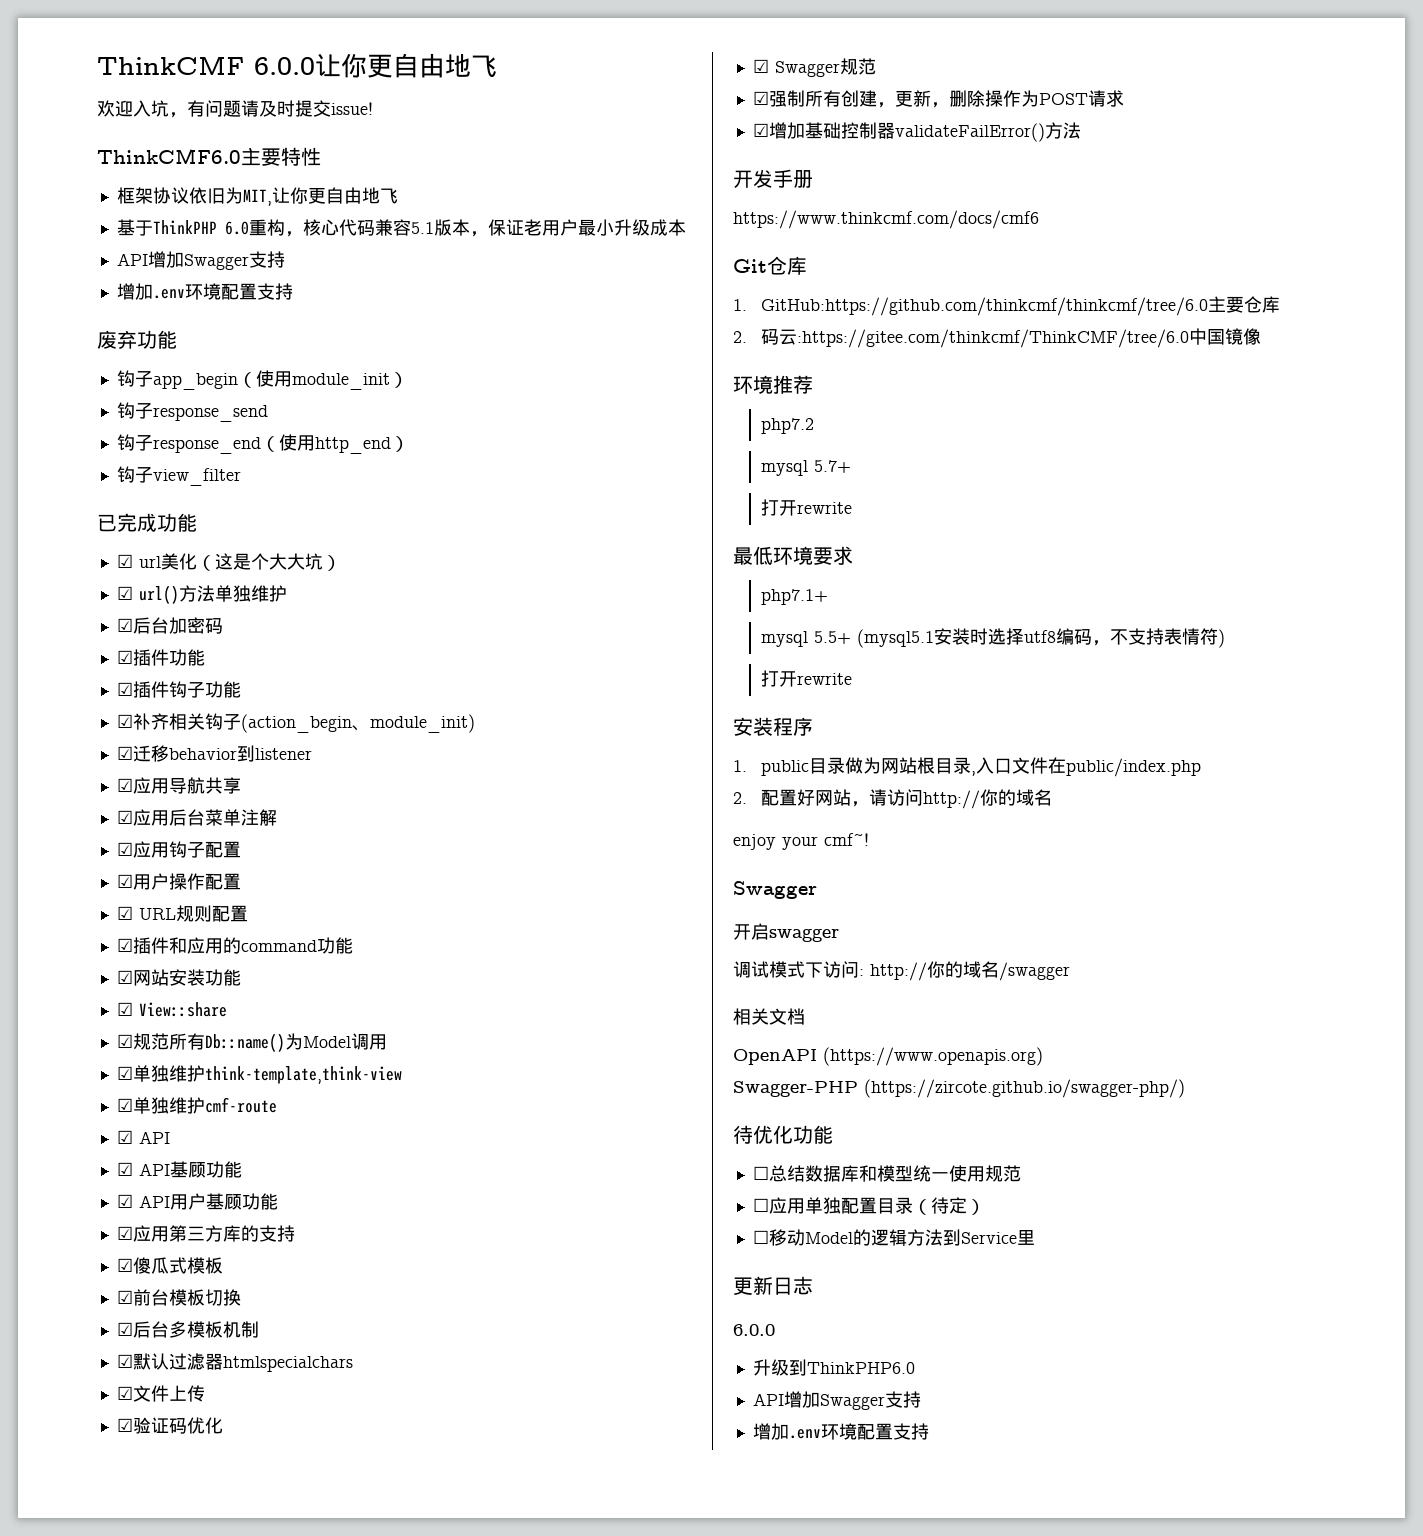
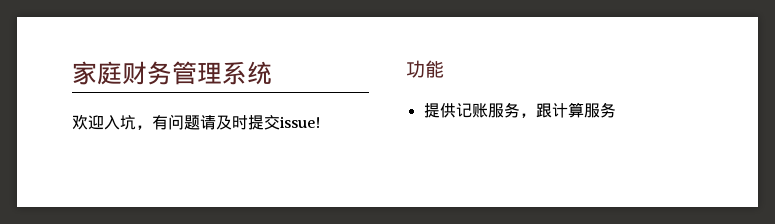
[97,53,497,78] ThinkCMF 6.0.0让你更自由地飞 -> [72,61,272,85] 家庭财务管理系统
[97,147,321,166] [116,187,398,206] [116,219,686,237] [116,251,285,270] [116,283,293,300] [97,330,177,349] [116,370,408,390] [116,402,268,422] [116,434,409,454] [116,466,241,486] [97,513,197,532] [116,553,341,571] [116,585,287,604] [116,617,223,634] [116,649,205,666] [116,681,241,698] [116,713,475,733] [116,745,312,762] [116,777,241,794] [116,809,277,826] [116,841,241,858] [116,873,241,890] [116,905,248,922] [116,937,353,954] [116,969,241,986] [116,1002,227,1017] [116,1033,387,1052] [116,1065,402,1084] [116,1097,277,1114] [116,1130,170,1144] [116,1161,242,1178] [116,1193,278,1210] [116,1225,295,1242] [116,1257,223,1274] [116,1289,241,1306] [116,1321,259,1338] [116,1353,353,1372] [116,1385,205,1402] [116,1417,223,1434] [752,58,876,77] [752,90,1124,108] [752,122,1081,142] [733,169,813,188] [733,210,1039,229] [733,256,807,275] [733,296,1281,316] [733,328,1262,348] [733,375,813,394] [761,418,815,434] [761,460,852,476] [761,499,853,516] [733,546,853,565] [761,589,829,605] [761,628,1226,648] [761,670,853,687] [733,717,813,736] [733,757,1202,777] [733,789,1053,809] [733,833,869,850] [733,881,817,899] [733,923,839,942] [733,961,1070,981] [733,1008,805,1025] [733,1047,1043,1066] [733,1079,1185,1098] [733,1125,833,1144] [752,1165,1021,1182] [752,1197,985,1215] [752,1229,1035,1246] [733,1276,813,1295] [733,1324,775,1336] [752,1359,915,1376] [752,1391,921,1410] [752,1423,929,1440] ThinkCMF6.0主要特性 // 框架协议依旧为MIT,让你更自由地飞 // 基于ThinkPHP 6.0重构，核心代码兼容5.1版本，保证老用户最小升级成本 // API增加Swagger支持 // 增加.env环境配置支持 // 废弃功能 // 钩子app_begin（使用module_init） // 钩子response_send // 钩子response_end（使用http_end） // 钩子view_filter // 已完成功能 // ☑ url美化（这是个大大坑） // ☑ url()方法单独维护 // ☑后台加密码 // ☑插件功能 // ☑插件钩子功能 // ☑补齐相关钩子(action_begin、module_init) // ☑迁移behavior到listener // ☑应用导航共享 // ☑应用后台菜单注解 // ☑应用钩子配置 // ☑用户操作配置 // ☑ URL规则配置 // ☑插件和应用的command功能 // ☑网站安装功能 // ☑ View::share // ☑规范所有Db::name()为Model调用 // ☑单独维护think-template,think-view // ☑单独维护cmf-route // ☑ API // ☑ API基顾功能 // ☑ API用户基顾功能 // ☑应用第三方库的支持 // ☑傻瓜式模板 // ☑前台模板切换 // ☑后台多模板机制 // ☑默认过滤器htmlspecialchars // ☑文件上传 // ☑验证码优化 // ☑ Swagger规范 // ☑强制所有创建，更新，删除操作为POST请求 // ☑增加基础控制器validateFailError()方法 // 开发手册 // https://www.thinkcmf.com/docs/cmf6 // Git仓库 // 1. GitHub:https://github.com/thinkcmf/thinkcmf/tree/6.0主要仓库 // 2.码云:https://gitee.com/thinkcmf/ThinkCMF/tree/6.0中国镜像 // 环境推荐 // php7.2 // mysql 5.7+ // 打开rewrite // 最低环境要求 // php7.1+ // mysql 5.5+ (mysql5.1安装时选择utf8编码，不支持表情符) // 打开rewrite // 安装程序 // 1. public目录做为网站根目录,入口文件在public/index.php // 2.配置好网站，请访问http://你的域名 // enjoy your cmf~! // Swagger // 开启swagger // 调试模式下访问: http://你的域名/swagger // 相关文档 // OpenAPI (https://www.openapis.org) // Swagger-PHP (https://zircote.github.io/swagger-php/) // 待优化功能 // ☐总结数据库和模型统一使用规范 // ☐应用单独配置目录（待定） // ☐移动Model的逻辑方法到Service里 // 更新日志 // 6.0.0 // 升级到ThinkPHP6.0 // API增加Swagger支持 // 增加.env环境配置支持 -> [406,60,444,78] [423,102,616,118] 功能 // 提供记账服务，跟计算服务

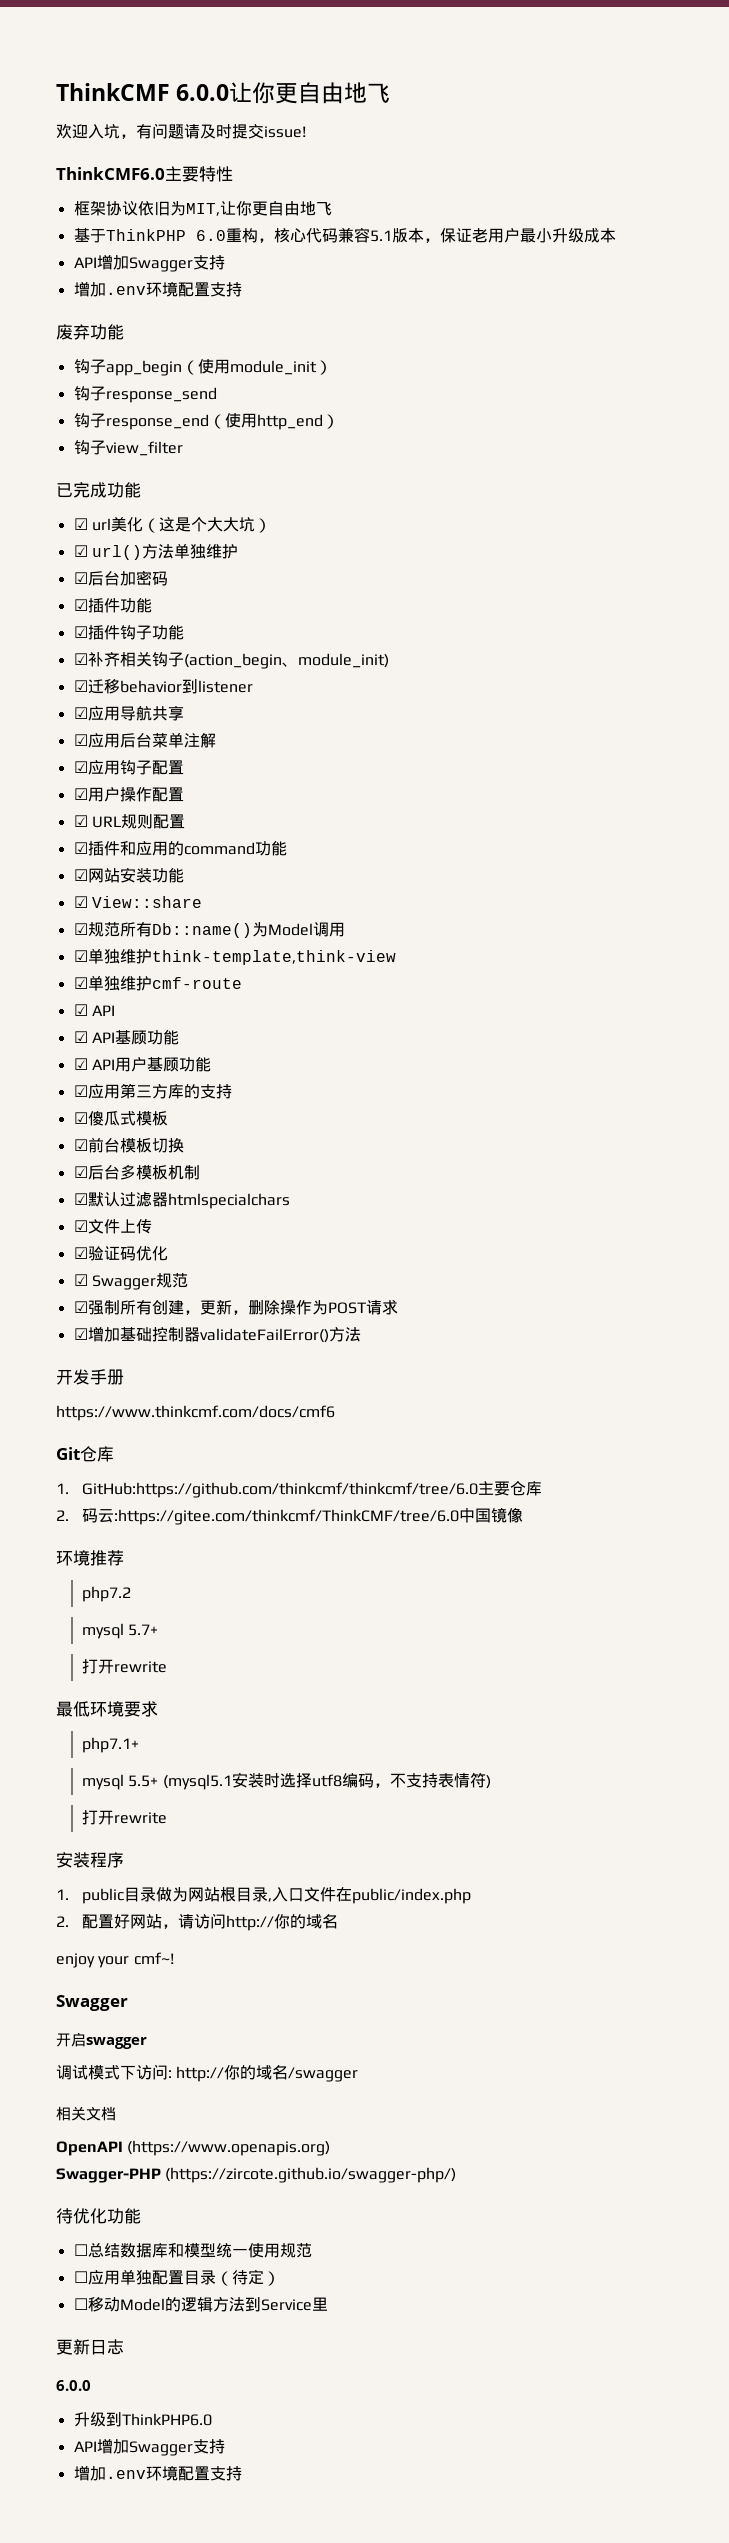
[72,61,272,85] 家庭财务管理系统 -> [56,82,391,104] ThinkCMF 6.0.0让你更自由地飞
[406,60,444,78] [423,102,616,118] 功能 // 提供记账服务，跟计算服务 -> [56,166,233,182] [73,201,332,216] [73,227,616,243] [73,254,225,272] [73,281,242,297] [56,324,124,340] [73,359,332,376] [73,386,217,403] [73,413,339,430] [73,440,183,456] [56,482,141,498] [73,517,271,533] [73,543,238,560] [73,570,168,586] [73,598,152,613] [73,625,184,640] [73,652,389,669] [73,679,253,694] [73,705,184,721] [73,732,216,748] [73,760,184,775] [73,787,184,802] [73,814,185,829] [73,841,287,856] [73,867,184,883] [73,896,202,908] [73,922,345,938] [73,948,396,965] [73,975,242,991] [73,1004,115,1016] [73,1030,179,1045] [73,1057,211,1072] [73,1083,232,1099] [73,1111,168,1126] [73,1137,184,1153] [73,1164,200,1180] [73,1191,290,1209] [73,1219,152,1234] [73,1246,168,1261] [73,1273,188,1290] [73,1299,398,1315] [73,1326,361,1343] [56,1369,124,1385] [56,1405,335,1421] [56,1446,114,1462] [56,1481,543,1498] [56,1507,524,1525] [56,1550,124,1566] [82,1586,132,1602] [82,1623,159,1639] [82,1659,168,1674] [56,1701,158,1717] [82,1737,140,1753] [82,1772,491,1790] [82,1810,168,1825] [56,1852,124,1868] [56,1887,472,1904] [56,1913,339,1931] [56,1952,174,1968] [56,1995,128,2011] [56,2032,147,2049] [56,2064,359,2082] [56,2106,116,2121] [56,2140,331,2156] [56,2167,457,2183] [56,2208,141,2224] [73,2243,312,2258] [73,2269,280,2286] [73,2297,328,2312] [56,2339,124,2355] [56,2380,91,2391] [73,2412,212,2427] [73,2438,225,2456] [73,2465,242,2481] ThinkCMF6.0主要特性 // 框架协议依旧为MIT,让你更自由地飞 // 基于ThinkPHP 6.0重构，核心代码兼容5.1版本，保证老用户最小升级成本 // API增加Swagger支持 // 增加.env环境配置支持 // 废弃功能 // 钩子app_begin（使用module_init） // 钩子response_send // 钩子response_end（使用http_end） // 钩子view_filter // 已完成功能 // ☑ url美化（这是个大大坑） // ☑ url()方法单独维护 // ☑后台加密码 // ☑插件功能 // ☑插件钩子功能 // ☑补齐相关钩子(action_begin、module_init) // ☑迁移behavior到listener // ☑应用导航共享 // ☑应用后台菜单注解 // ☑应用钩子配置 // ☑用户操作配置 // ☑ URL规则配置 // ☑插件和应用的command功能 // ☑网站安装功能 // ☑ View::share // ☑规范所有Db::name()为Model调用 // ☑单独维护think-template,think-view // ☑单独维护cmf-route // ☑ API // ☑ API基顾功能 // ☑ API用户基顾功能 // ☑应用第三方库的支持 // ☑傻瓜式模板 // ☑前台模板切换 // ☑后台多模板机制 // ☑默认过滤器htmlspecialchars // ☑文件上传 // ☑验证码优化 // ☑ Swagger规范 // ☑强制所有创建，更新，删除操作为POST请求 // ☑增加基础控制器validateFailError()方法 // 开发手册 // https://www.thinkcmf.com/docs/cmf6 // Git仓库 // 1. GitHub:https://github.com/thinkcmf/thinkcmf/tree/6.0主要仓库 // 2.码云:https://gitee.com/thinkcmf/ThinkCMF/tree/6.0中国镜像 // 环境推荐 // php7.2 // mysql 5.7+ // 打开rewrite // 最低环境要求 // php7.1+ // mysql 5.5+ (mysql5.1安装时选择utf8编码，不支持表情符) // 打开rewrite // 安装程序 // 1. public目录做为网站根目录,入口文件在public/index.php // 2.配置好网站，请访问http://你的域名 // enjoy your cmf~! // Swagger // 开启swagger // 调试模式下访问: http://你的域名/swagger // 相关文档 // OpenAPI (https://www.openapis.org) // Swagger-PHP (https://zircote.github.io/swagger-php/) // 待优化功能 // ☐总结数据库和模型统一使用规范 // ☐应用单独配置目录（待定） // ☐移动Model的逻辑方法到Service里 // 更新日志 // 6.0.0 // 升级到ThinkPHP6.0 // API增加Swagger支持 // 增加.env环境配置支持

